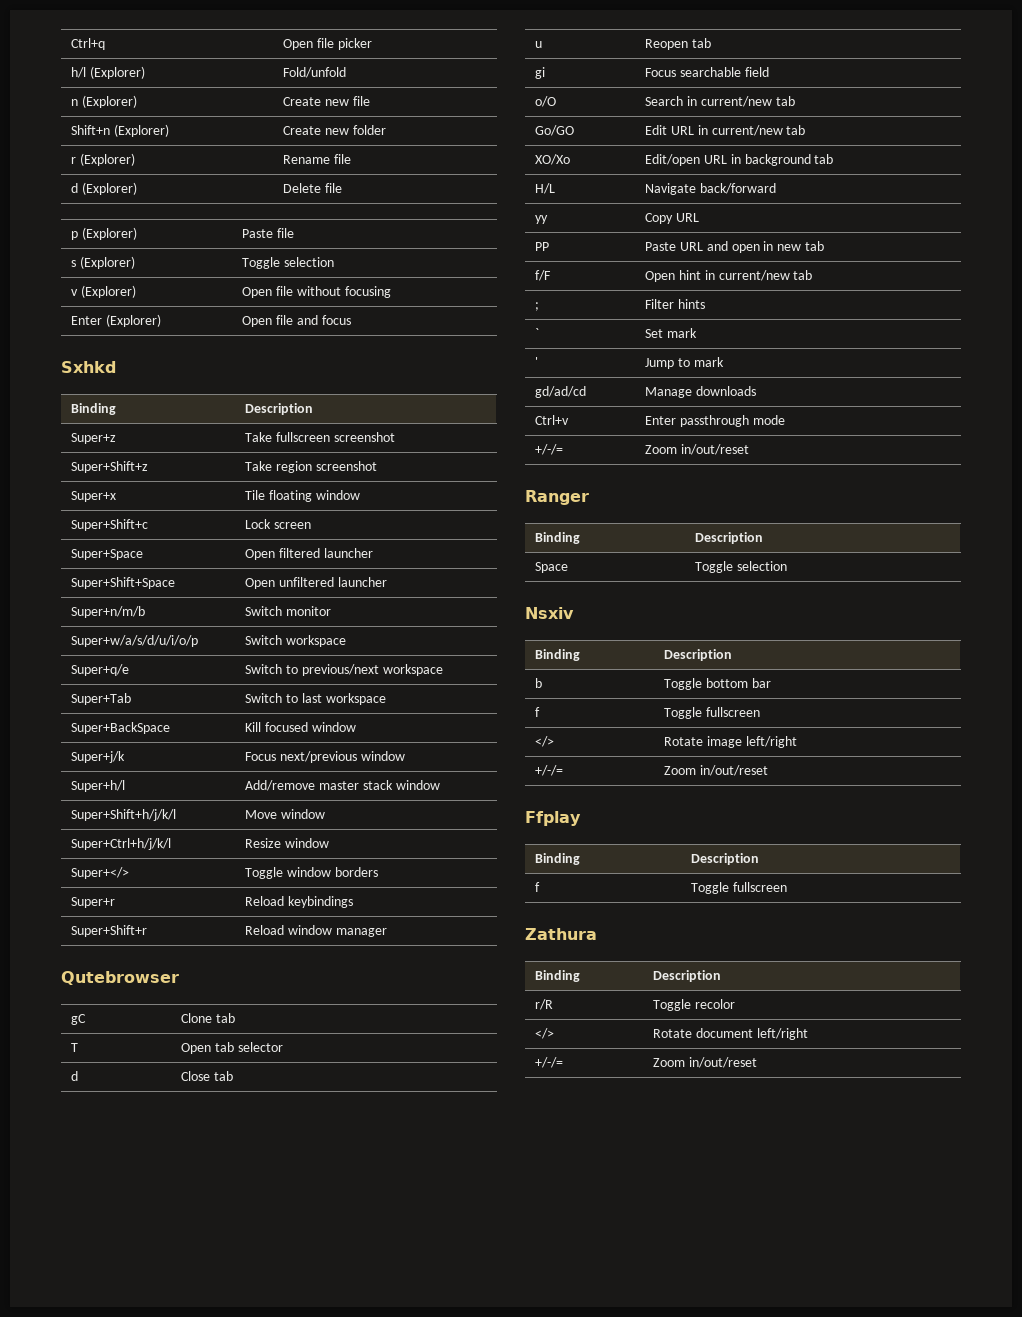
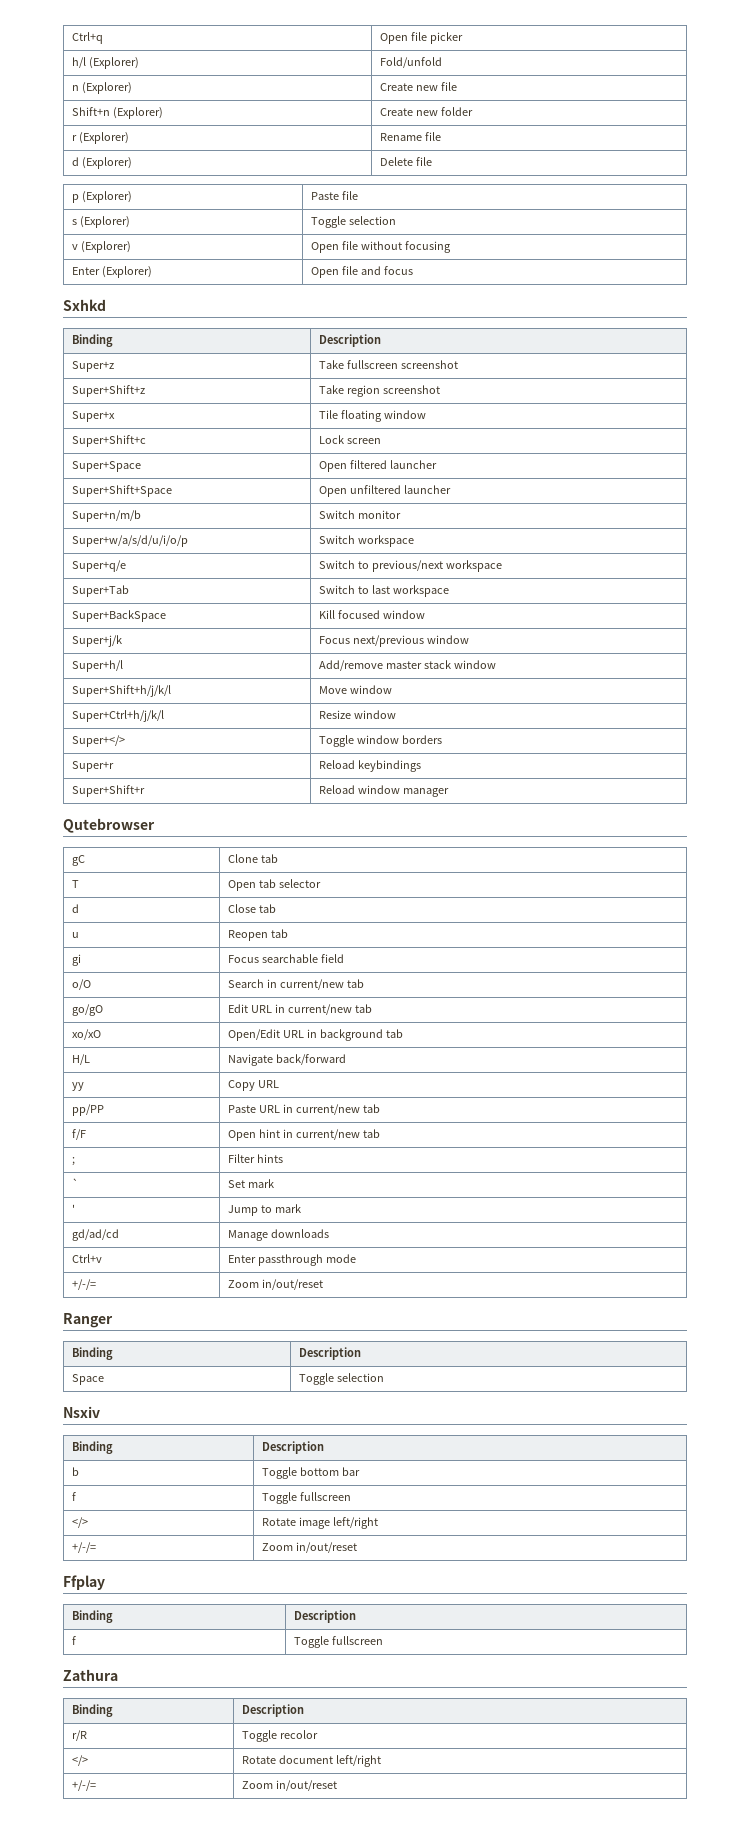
[535,125,575,136] Go/GO -> [72,1004,104,1016] go/gO
[535,154,571,165] [645,154,701,166] XO/Xo | Edit/open -> [72,1029,102,1040] [228,1029,281,1041] xo/xO | Open/Edit
[535,242,550,251] PP -> [72,1104,105,1116] pp/PP
[706,241,802,253] and open in new -> [283,1104,361,1115] in current/new

